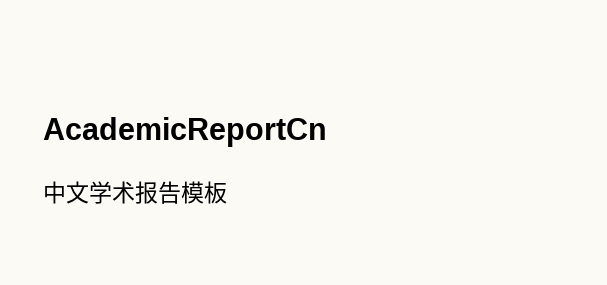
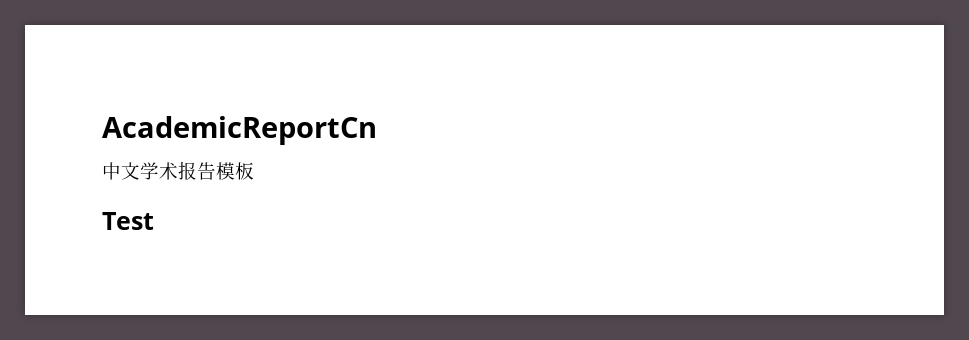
(227, 192) none -> [102,212,154,230] // Test

